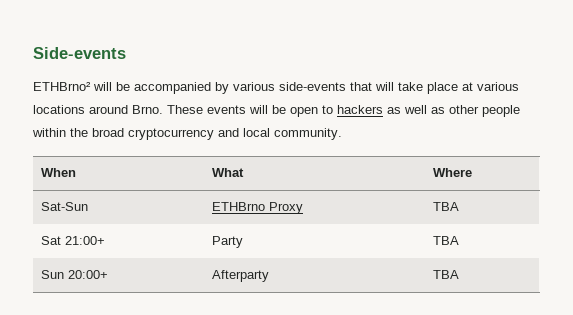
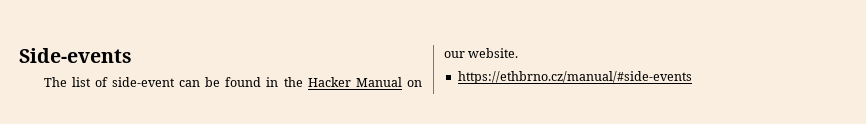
[33,82,519,94] [33,105,520,117] [32,128,342,140] [40,168,76,177] [211,168,244,177] [432,168,472,177] [40,202,88,211] [211,202,303,214] [432,202,459,211] [40,236,105,245] [211,236,243,248] [432,236,459,245] [40,270,108,279] [211,270,269,282] [432,270,459,279] ETHBrno² will be accompanied by various side-events that will take place at various locations around Brno. These events will be open to hackers as well as other people within the broad cryptocurrency and local community. // When | What | Where // Sat-Sun | ETHBrno Proxy | TBA // Sat 21:00+ | Party | TBA // Sun 20:00+ | Afterparty | TBA -> [43,77,423,87] [444,48,519,58] [457,71,692,84] The list of side-event can be found in the Hacker Manual on our website. // https://ethbrno.cz/manual/#side-events

